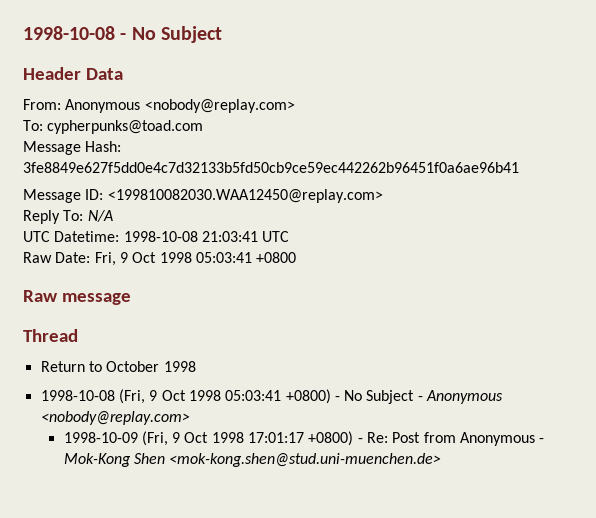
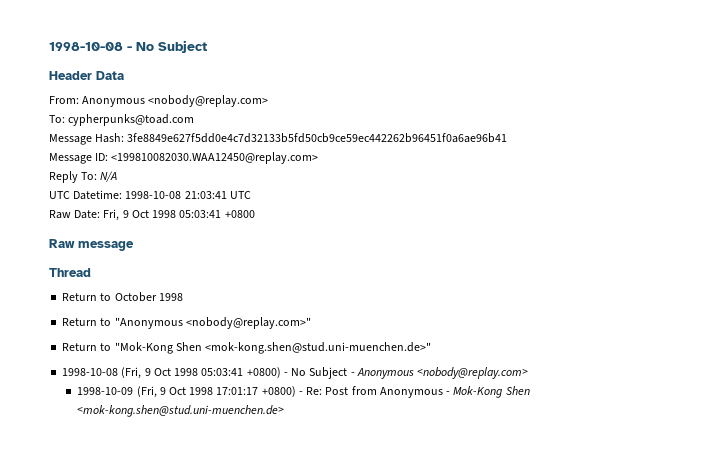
(196, 366) none -> [62,317,311,329] [62,342,432,354] // Return to "Anonymous <nobody@replay.com>" // Return to "Mok-Kong Shen <mok-kong.shen@stud.uni-muenchen.de>"

